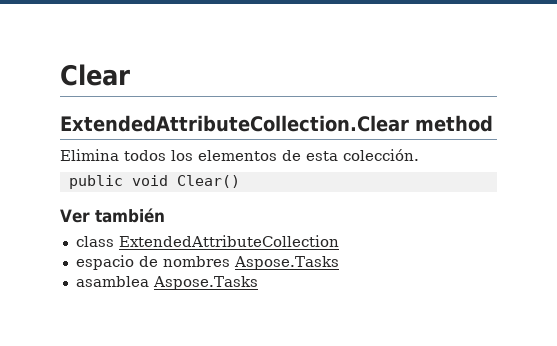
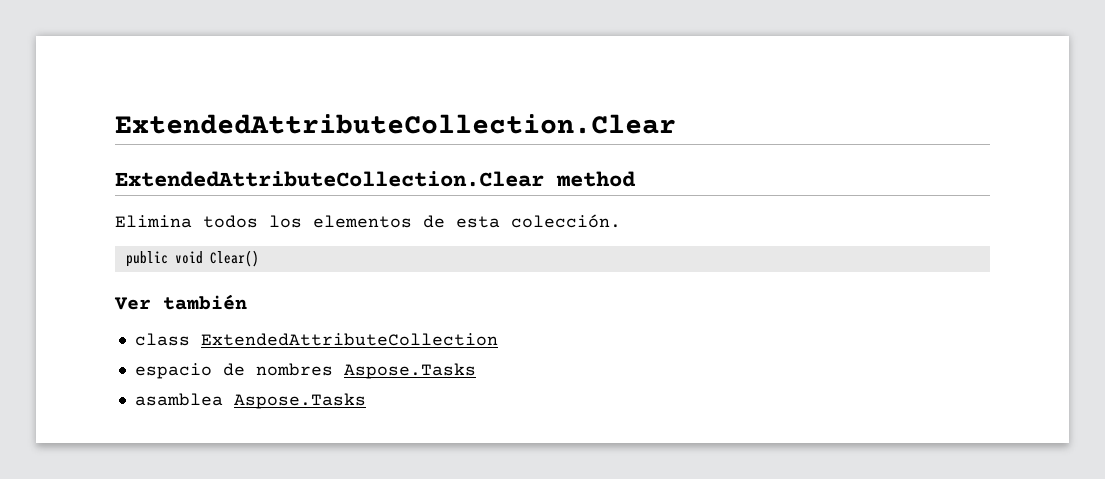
[60,64,130,86] Clear -> [115,114,676,134] ExtendedAttributeCollection.Clear

